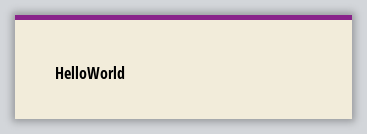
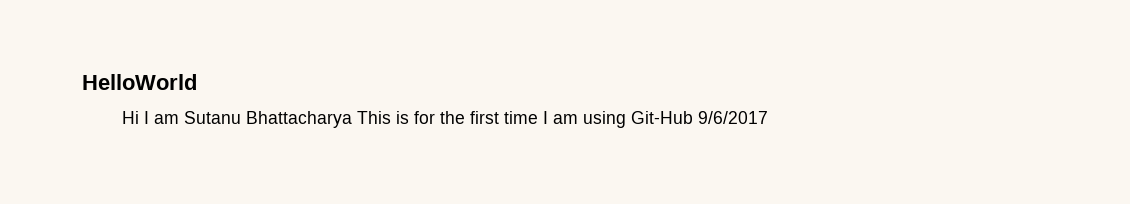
(125, 72) none -> [121,111,768,128] // Hi I am Sutanu Bhattacharya This is for the first time I am using Git-Hub 9/6/2017

